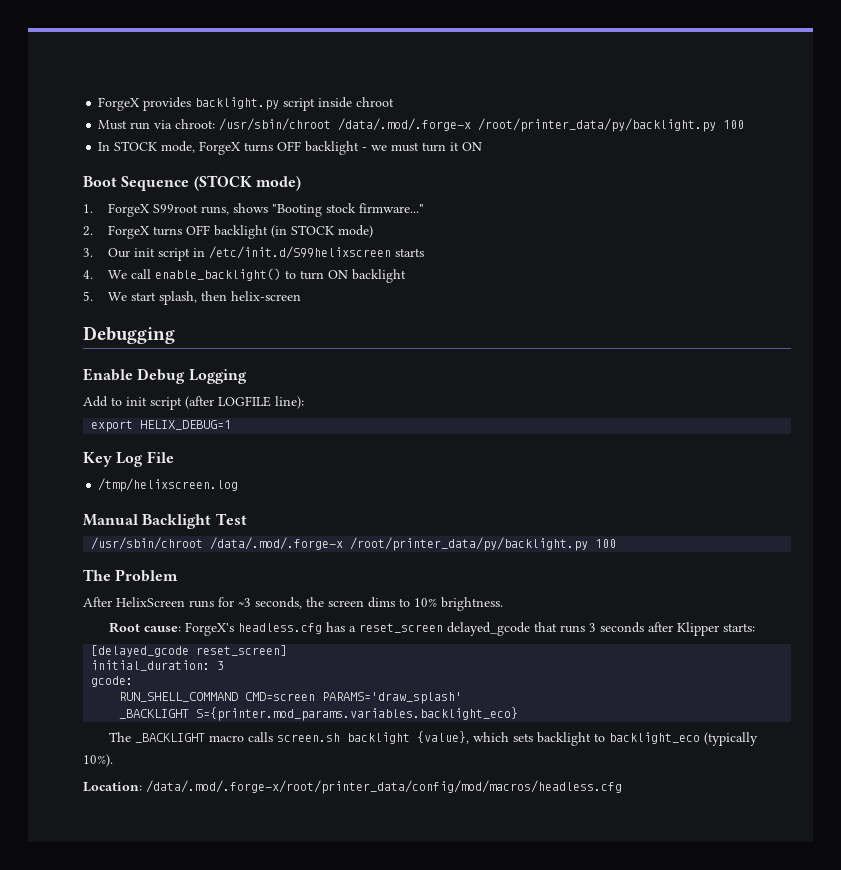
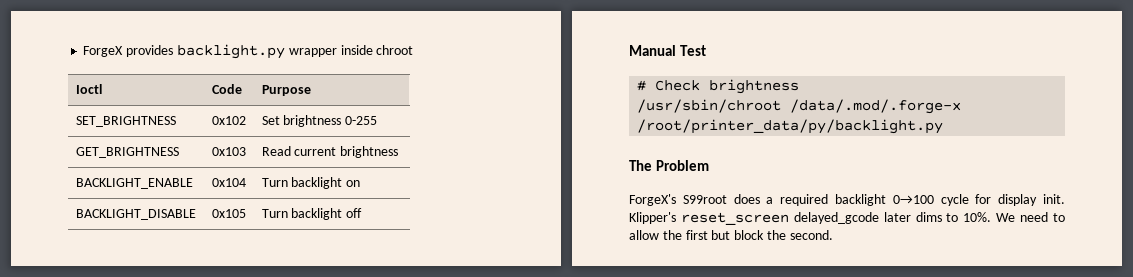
[283,98,316,111] script -> [288,48,337,57] wrapper
[98,118,745,132] [98,141,483,155] [83,175,301,191] [83,203,425,217] [83,225,374,239] [83,246,425,261] [83,268,407,283] [83,291,302,305] [83,326,175,344] [83,368,247,384] [83,396,304,410] [91,420,232,432] [83,451,174,467] [98,478,239,492] // Must run via chroot: /usr/sbin/chroot /data/.mod/.forge-x /root/printer_data/py/backlight.py 100 // In STOCK mode, ForgeX turns OFF backlight - we must turn it ON // Boot Sequence (STOCK mode) // 1. ForgeX S99root runs, shows "Booting stock firmware..." // 2. ForgeX turns OFF backlight (in STOCK mode) // 3. Our init script in /etc/init.d/S99helixscreen starts // 4. We call enable_backlight() to turn ON backlight // 5. We start splash, then helix-screen // Debugging // Enable Debug Logging // Add to init script (after LOGFILE line): // export HELIX_DEBUG=1 // Key Log File // /tmp/helixscreen.log -> [75,84,102,94] [211,84,242,94] [261,85,311,96] [75,116,176,127] [211,116,246,125] [261,115,378,127] [75,147,179,158] [211,147,246,156] [261,146,399,158] [75,178,193,189] [211,178,246,187] [261,177,361,189] [75,209,196,220] [211,209,246,218] [261,208,363,220] // Ioctl | Code | Purpose // SET_BRIGHTNESS | 0x102 | Set brightness 0-255 // GET_BRIGHTNESS | 0x103 | Read current brightness // BACKLIGHT_ENABLE | 0x104 | Turn backlight on // BACKLIGHT_DISABLE | 0x105 | Turn backlight off
[142,514,212,529] Backlight -> (676, 50) none
[91,537,617,551] // /usr/sbin/chroot /data/.mod/.forge-x /root/printer_data/py/backlight.py 100 -> [637,79,800,94] [637,99,962,114] [637,119,944,134] // # Check brightness // /usr/sbin/chroot /data/.mod/.forge-x /root/printer_data/py/backlight.py
[83,597,503,611] [109,622,756,636] [91,645,288,657] [91,660,225,671] [91,676,134,687] [119,692,463,704] [119,707,519,721] [109,731,759,746] [83,754,113,767] [83,780,622,794] After HelixScreen runs for ~3 seconds, the screen dims to 10% brightness. // Root cause: ForgeX's headless.cfg has a reset_screen delayed_gcode that runs 3 seconds after Klipper starts: // [delayed_gcode reset_screen] // initial_duration: 3 // gcode: // RUN_SHELL_COMMAND CMD=screen PARAMS='draw_splash' // _BACKLIGHT S={printer.mod_params.variables.backlight_eco} // The _BACKLIGHT macro calls screen.sh backlight {value}, which sets backlight to backlight_eco (typically 10%). // Location: /data/.mod/.forge-x/root/printer_data/config/mod/macros/headless.cfg -> [629,194,1065,206] [629,212,1065,225] [629,230,833,240] ForgeX's S99root does a required backlight 0→100 cycle for display init. Klipper's reset_screen delayed_gcode later dims to 10%. We need to allow the first but block the second.

